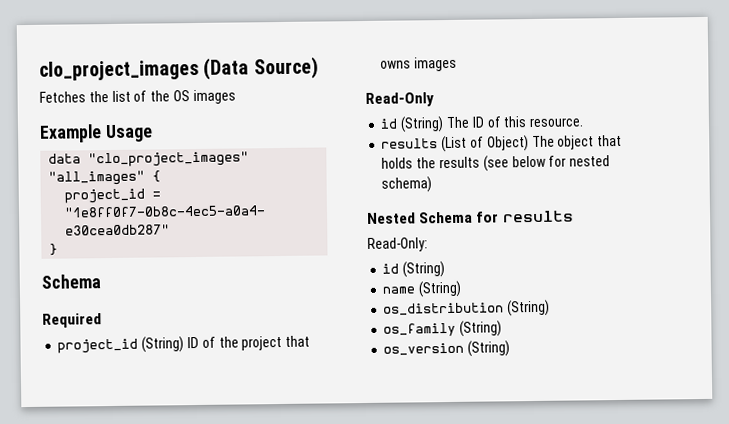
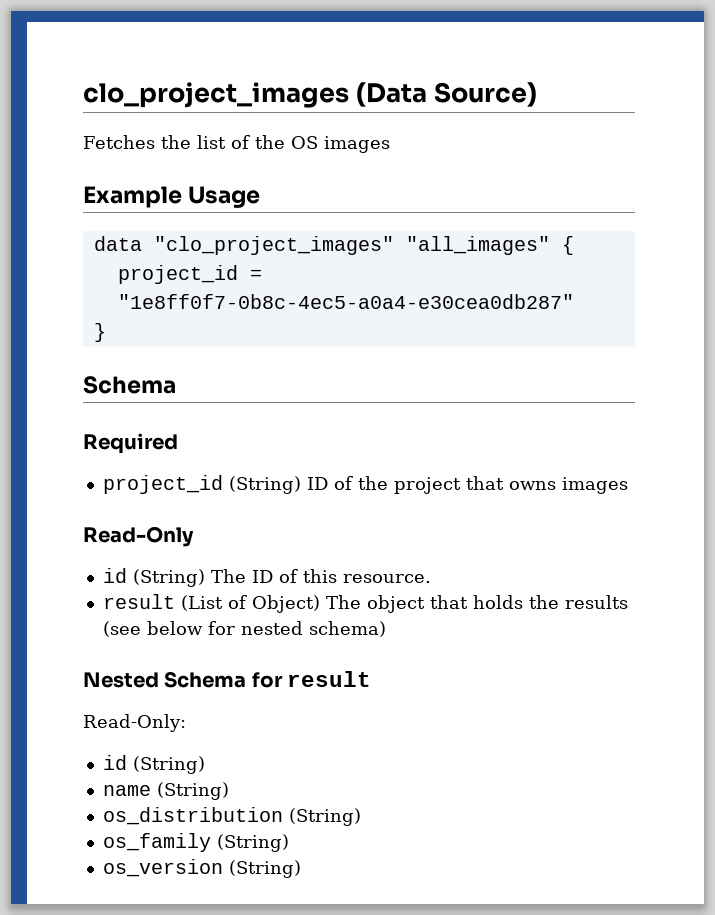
[381,138,439,149] results -> [102,594,175,609] result
[502,210,574,223] results -> [287,671,372,687] result

